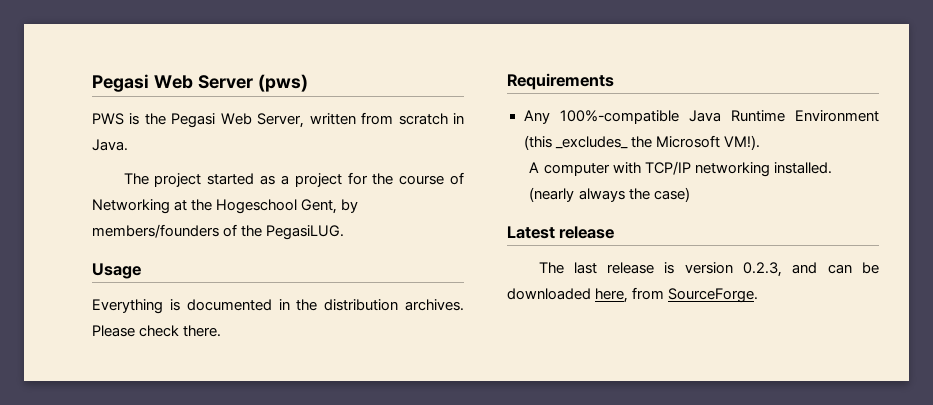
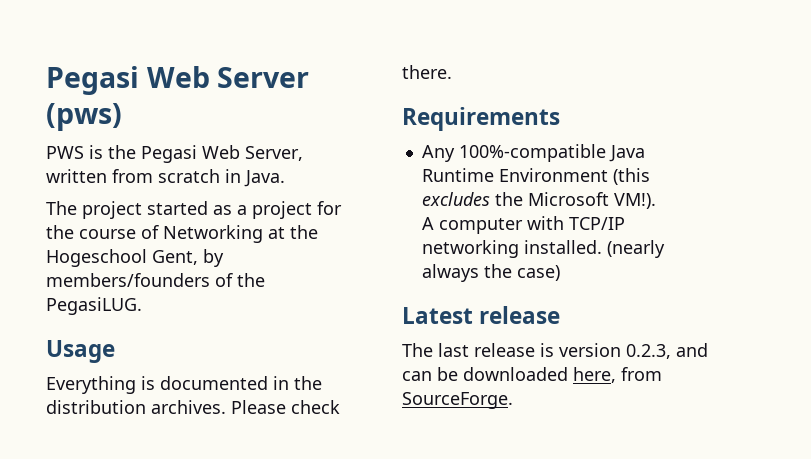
[554,136,628,149] _excludes_ -> [421,192,490,206] excludes

